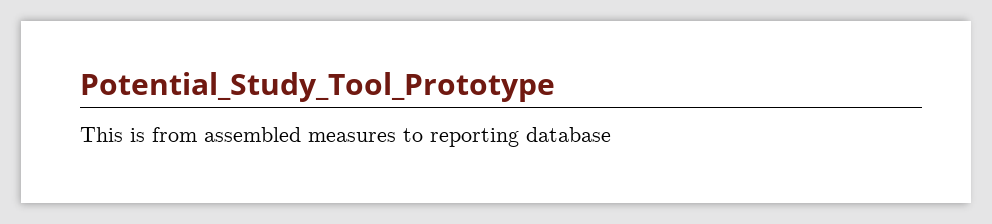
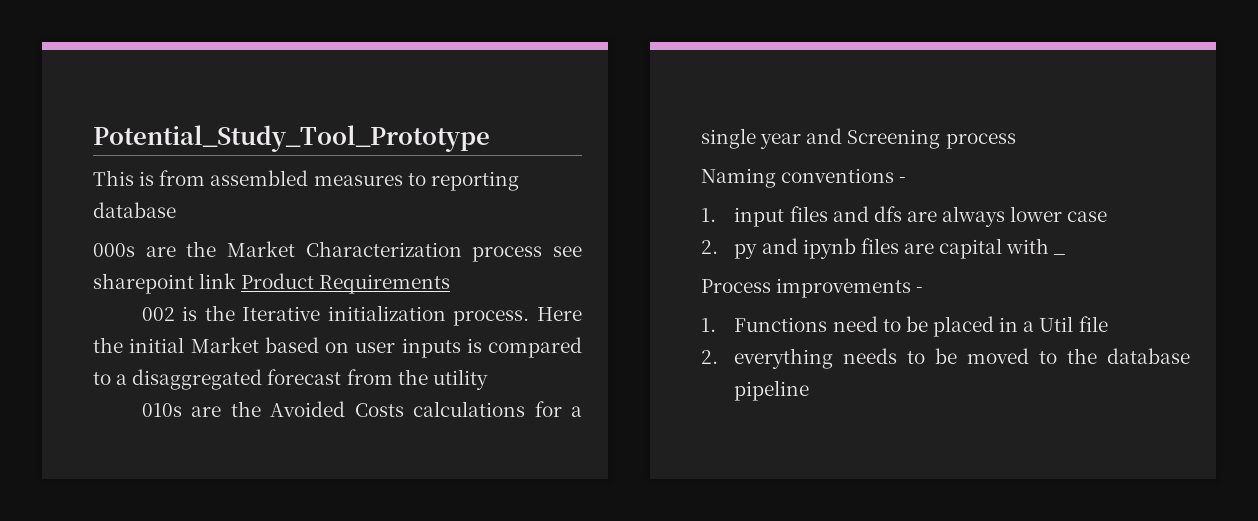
(611, 134) none -> [93,241,582,262] [93,273,451,294] [141,305,582,326] [93,337,582,358] [93,369,488,390] [141,401,582,417] [701,128,1016,149] [701,168,907,188] [701,206,1108,227] [701,238,1050,259] [1053,254,1066,255] [701,278,924,298] [701,316,1108,337] [701,348,1190,369] [734,380,810,401] // 000s are the Market Characterization process see sharepoint link Product Requirements // 002 is the Iterative initialization process. Here the initial Market based on user inputs is compared to a disaggregated forecast from the utility // 010s are the Avoided Costs calculations for a single year and Screening process // Naming conventions - // 1. input files and dfs are always lower case // 2. py and ipynb files are capital with _ // Process improvements - // 1. Functions need to be placed in a Util file // 2. everything needs to be moved to the database pipeline

